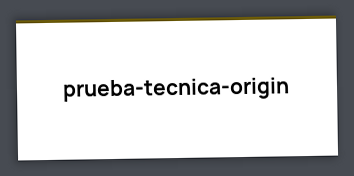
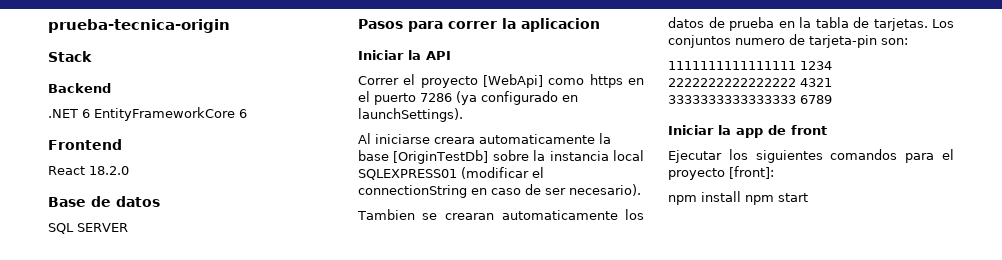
(290, 89) none -> [48,51,92,62] [48,83,111,93] [48,107,247,121] [48,139,122,150] [48,166,129,175] [48,196,160,207] [48,223,128,234] [358,18,600,32] [358,50,451,60] [358,74,644,88] [358,91,578,105] [358,108,463,122] [358,133,611,144] [358,150,644,164] [358,167,544,180] [358,184,641,198] [357,209,644,220] [668,17,954,31] [668,34,908,48] [668,61,832,70] [668,78,832,87] [668,95,832,104] [668,125,827,138] [668,149,954,163] [668,166,774,180] [668,191,808,205] // Stack // Backend // .NET 6 EntityFrameworkCore 6 // Frontend // React 18.2.0 // Base de datos // SQL SERVER // Pasos para correr la aplicacion // Iniciar la API // Correr el proyecto [WebApi] como https en el puerto 7286 (ya configurado en launchSettings). // Al iniciarse creara automaticamente la base [OriginTestDb] sobre la instancia local SQLEXPRESS01 (modificar el connectionString en caso de ser necesario). // Tambien se crearan automaticamente los datos de prueba en la tabla de tarjetas. Los conjuntos numero de tarjeta-pin son: // 1111111111111111 1234 2222222222222222 4321 3333333333333333 6789 // Iniciar la app de front // Ejecutar los siguientes comandos para el proyecto [front]: // npm install npm start

